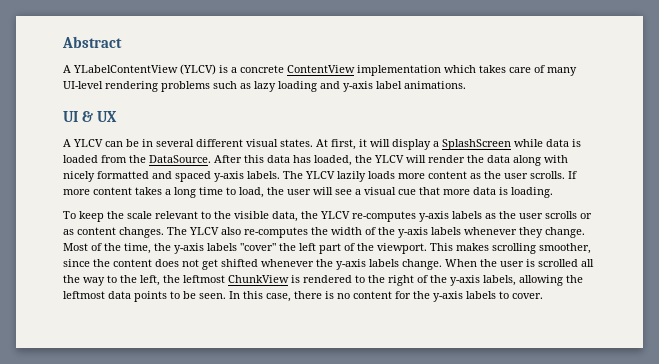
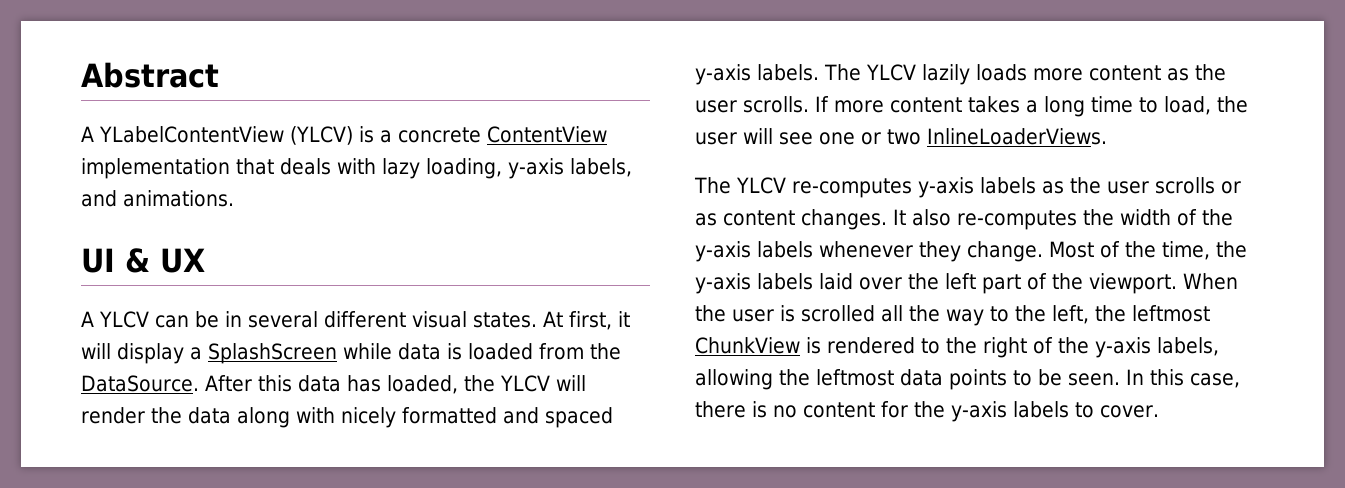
[444,65,577,76] [63,81,402,92] which takes care of many UI-level rendering problems such as lazy loading and y-axis label -> [236,158,632,179] [81,190,117,207] that deals with lazy loading, y-axis labels, and
[355,187,553,198] [63,211,318,222] a visual cue that more data is loading. // To keep the scale relevant to the visible data, the -> [819,128,1107,145] [694,177,731,194] one or two InlineLoaderViews. // The
[167,227,219,235] The YLCV -> [893,209,906,225] It
[240,243,276,251] "cover" -> [819,273,902,290] laid over
[430,243,591,254] [63,259,442,270] This makes scrolling smoother, since the content does not get shifted whenever the y-axis labels change. -> (1177, 283) none

